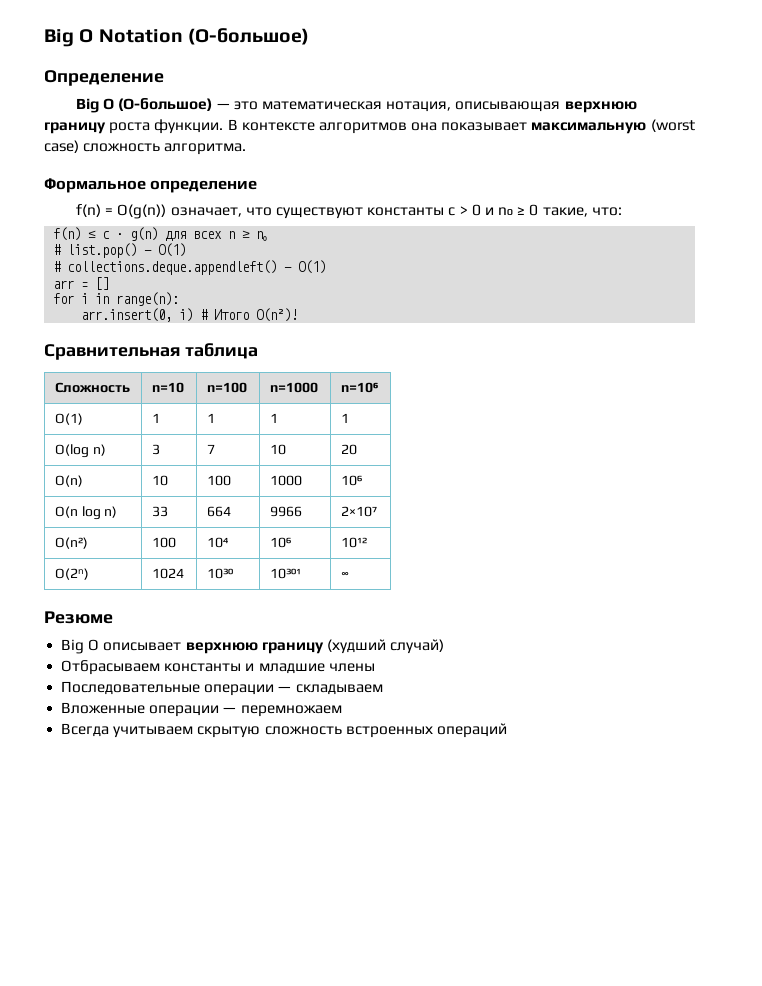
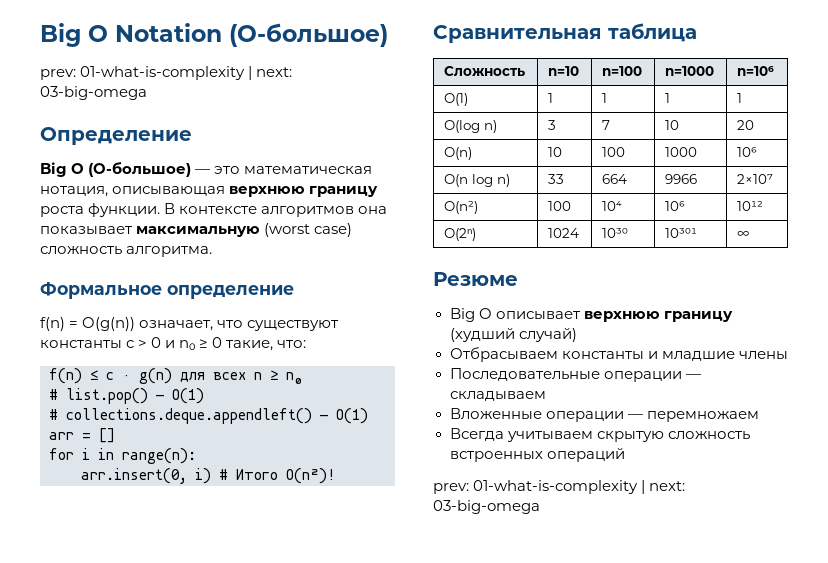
(309, 36) none -> [40,66,293,80] [40,86,147,100] // prev: 01-what-is-complexity | next: 03-big-omega
(507, 730) none -> [433,480,686,494] [433,500,540,514] // prev: 01-what-is-complexity | next: 03-big-omega

